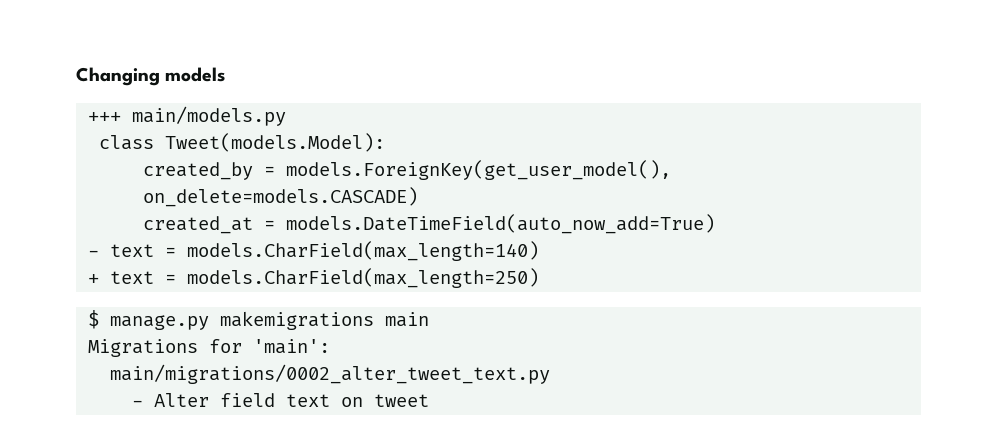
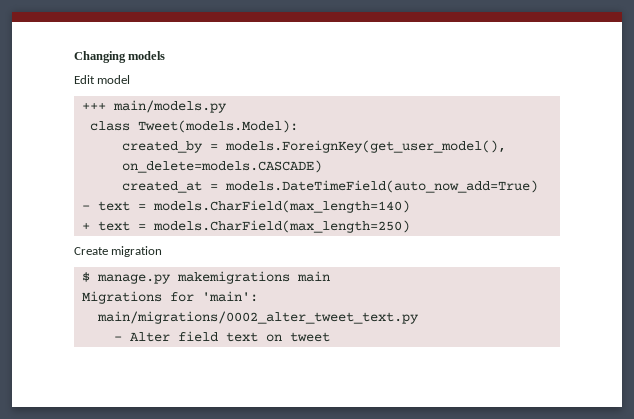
(226, 74) none -> [74,75,131,84] // Edit model
(539, 278) none -> [74,246,163,257] // Create migration

